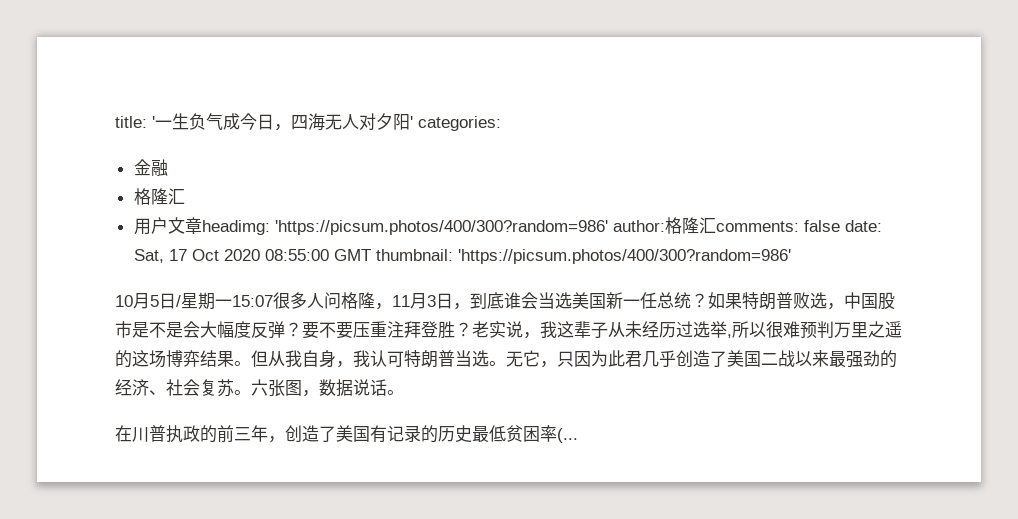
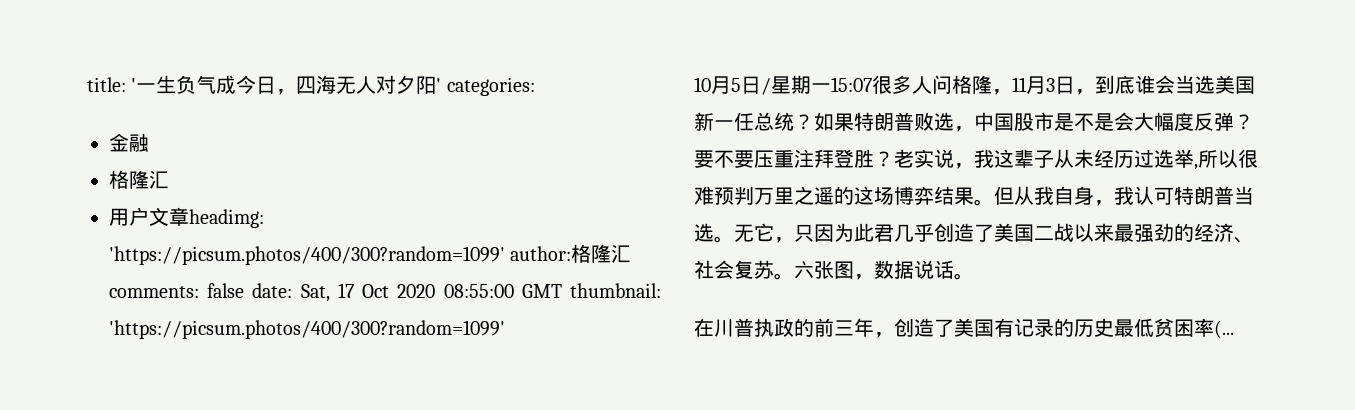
[274,220,608,235] 'https://picsum.photos/400/300?random=986' -> [109,246,505,265] 'https://picsum.photos/400/300?random=1099'
[457,249,791,264] 'https://picsum.photos/400/300?random=986' -> [109,320,505,339] 'https://picsum.photos/400/300?random=1099'

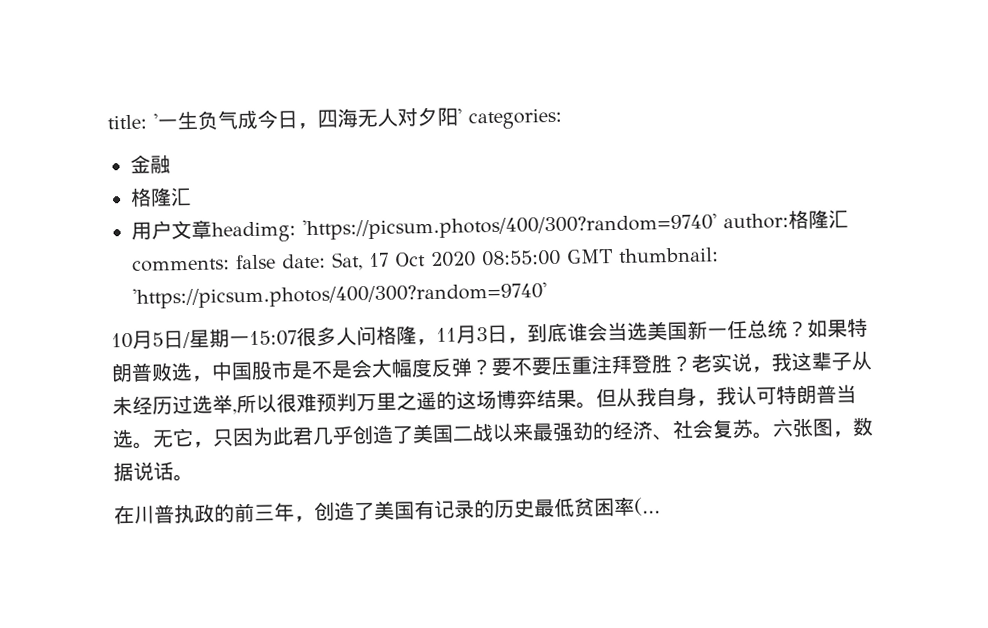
[109,246,505,265] 'https://picsum.photos/400/300?random=1099' -> [302,213,717,241] 'https://picsum.photos/400/300?random=9740'
[109,320,505,339] 'https://picsum.photos/400/300?random=1099' -> [132,282,547,309] 'https://picsum.photos/400/300?random=9740'

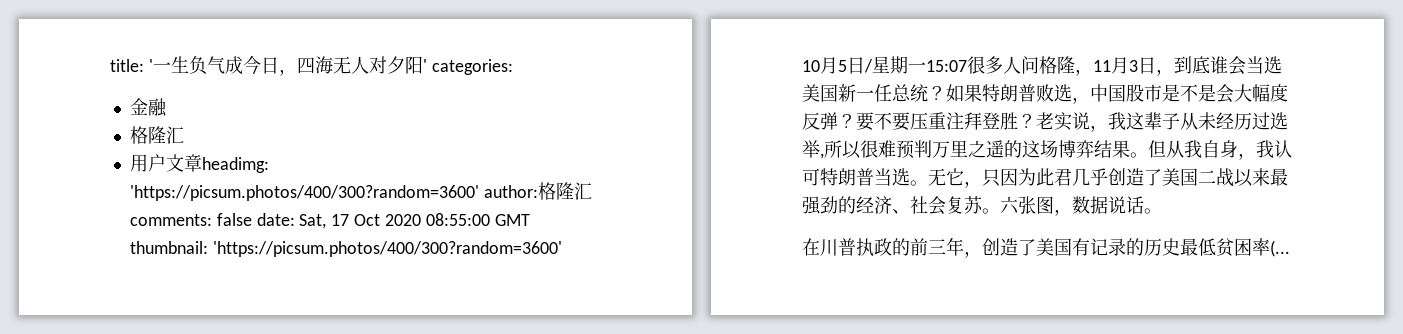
[302,213,717,241] 'https://picsum.photos/400/300?random=9740' -> [129,185,479,201] 'https://picsum.photos/400/300?random=3600'
[132,282,547,309] 'https://picsum.photos/400/300?random=9740' -> [212,241,562,257] 'https://picsum.photos/400/300?random=3600'

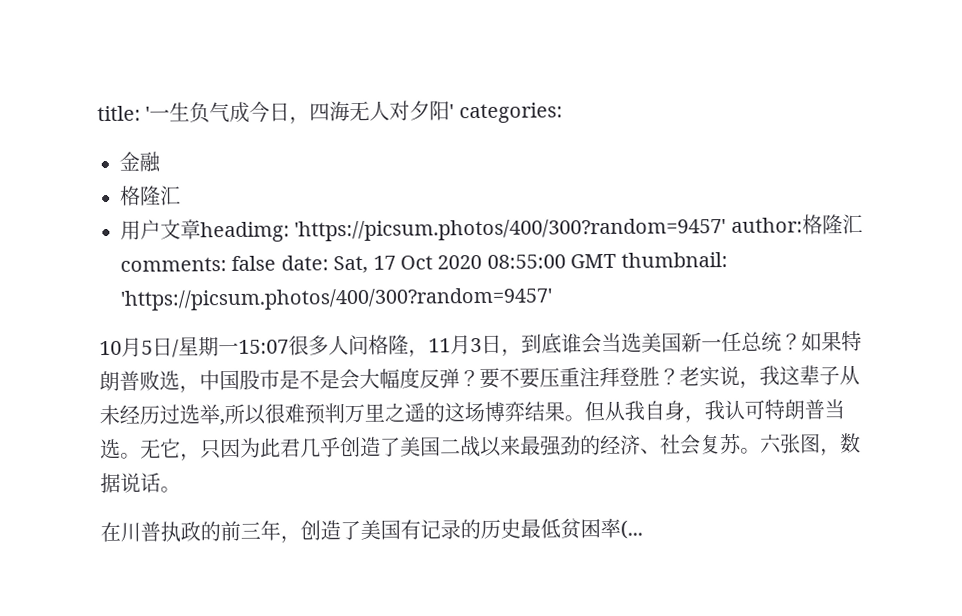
[129,185,479,201] 'https://picsum.photos/400/300?random=3600' -> [294,218,727,242] 'https://picsum.photos/400/300?random=9457'
[212,241,562,257] 'https://picsum.photos/400/300?random=3600' -> [120,287,552,311] 'https://picsum.photos/400/300?random=9457'

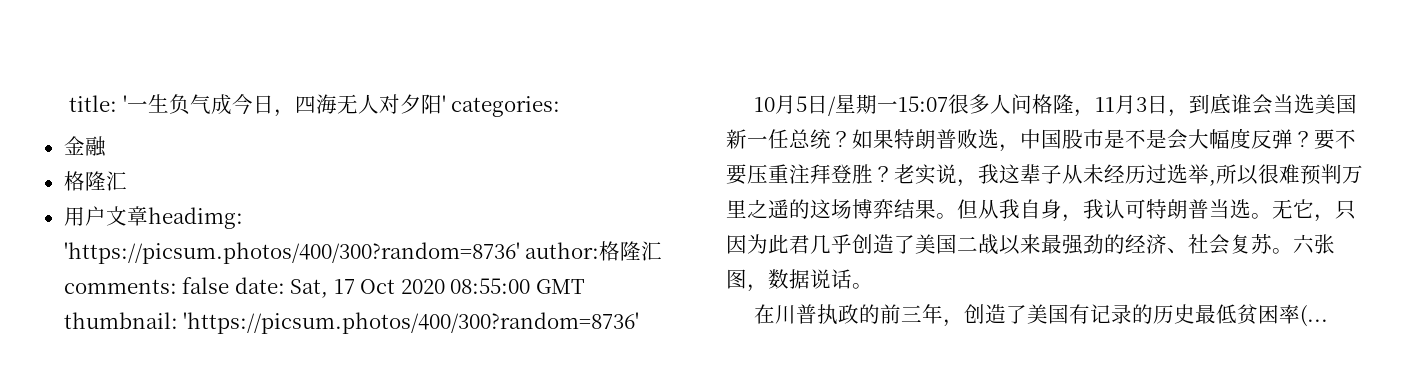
[294,218,727,242] 'https://picsum.photos/400/300?random=9457' -> [63,242,520,264] 'https://picsum.photos/400/300?random=8736'
[120,287,552,311] 'https://picsum.photos/400/300?random=9457' -> [183,312,640,334] 'https://picsum.photos/400/300?random=8736'

